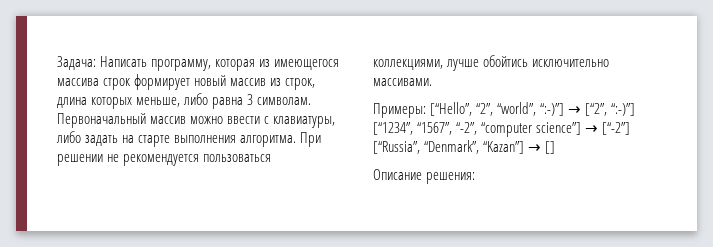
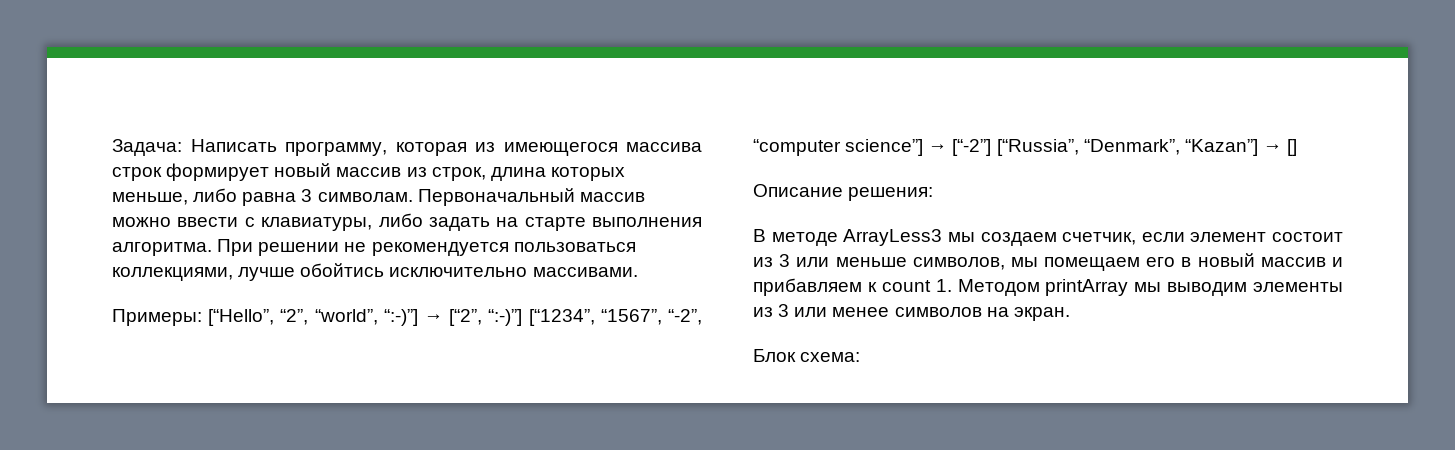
(476, 178) none -> [753,229,1343,246] [753,253,1343,271] [753,278,1343,296] [753,304,1070,321] [753,349,861,362] // В методе ArrayLess3 мы создаем счетчик, если элемент состоит из 3 или меньше символов, мы помещаем его в новый массив и прибавляем к count 1. Методом printArray мы выводим элементы из 3 или менее символов на экран. // Блок схема:

